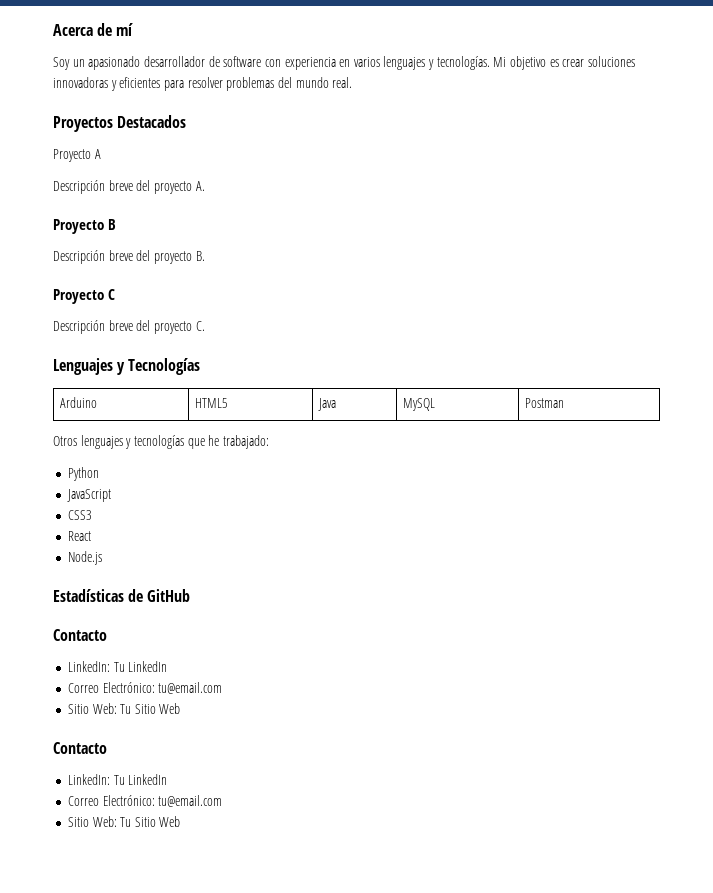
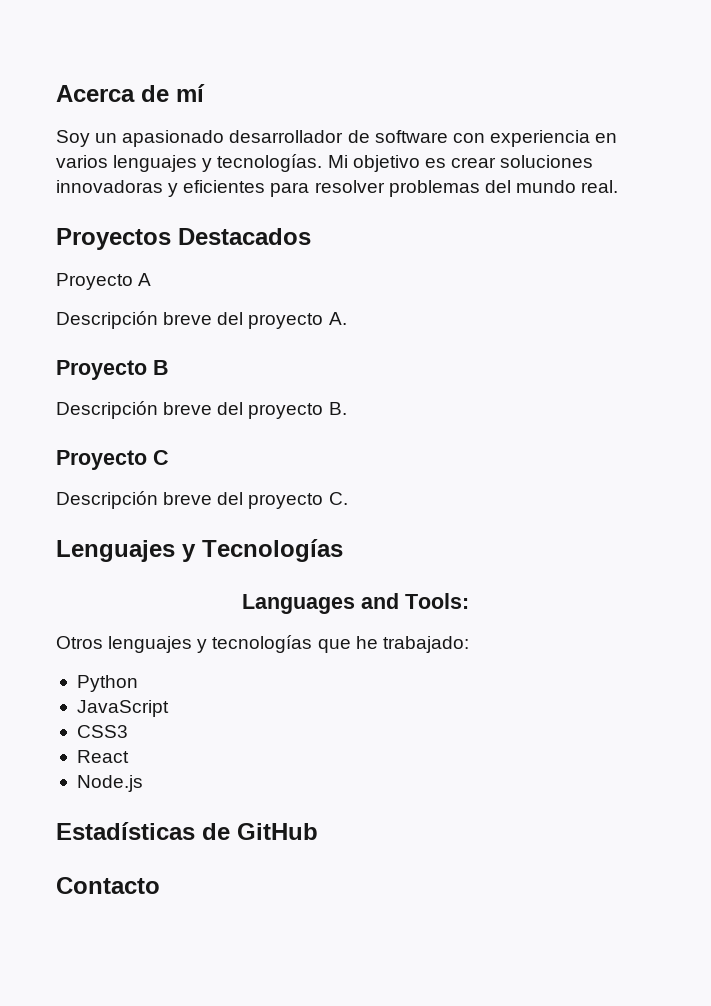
[60,397,98,408] [195,398,229,408] [318,398,337,411] [403,398,436,411] [525,398,565,408] // Arduino | HTML5 | Java | MySQL | Postman -> [242,593,469,614] // Languages and Tools:
[67,661,168,672] [67,682,223,694] [67,703,181,714] [53,742,107,754] [67,774,168,785] [67,795,223,807] [67,816,181,827] // LinkedIn: Tu LinkedIn // Correo Electrónico: tu@email.com // Sitio Web: Tu Sitio Web // Contacto // LinkedIn: Tu LinkedIn // Correo Electrónico: tu@email.com // Sitio Web: Tu Sitio Web -> (160, 885) none

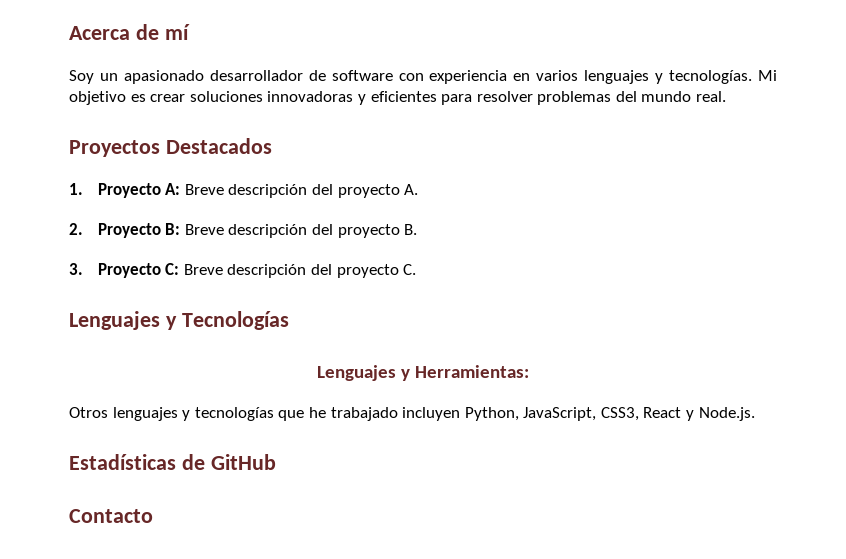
[56,273,152,290] [56,311,347,329] [56,360,169,380] [56,401,347,419] [56,450,169,470] [56,491,213,509] Proyecto A // Descripción breve del proyecto A. // Proyecto B // Descripción breve del proyecto B. // Proyecto C // Descripción breve -> [69,183,419,198] [69,223,418,238] [69,263,307,278] 1. Proyecto A: Breve descripción del proyecto A. // 2. Proyecto B: Breve descripción del proyecto B. // 3. Proyecto C: Breve descripción
[242,593,469,614] Languages and Tools: -> [316,365,530,381] Lenguajes y Herramientas:
[382,636,469,653] [76,675,138,692] [76,700,169,717] [76,725,128,738] trabajado: // Python // JavaScript // CSS3 // -> [330,407,639,421] trabajado incluyen Python, JavaScript, CSS3,
[76,775,143,792] // Node.js -> [686,407,755,421] y Node.js.

